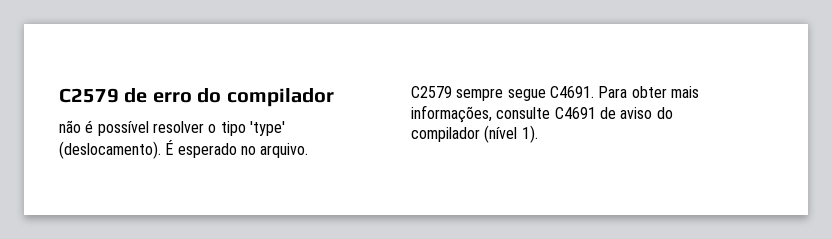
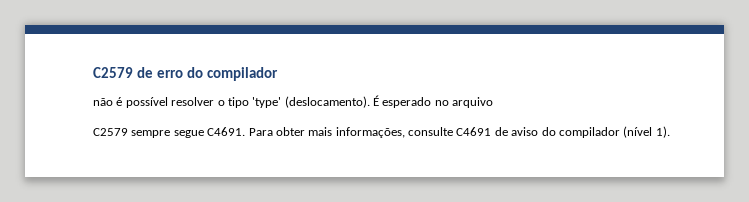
[260,143,309,158] arquivo. -> [452,97,494,108] arquivo

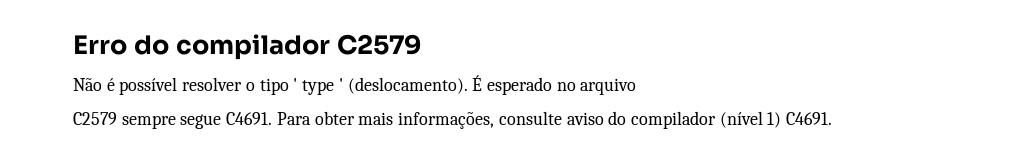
[93,67,278,81] [93,98,113,106] C2579 de erro do compilador // não -> [73,34,422,60] [73,78,102,91] Erro do compilador C2579 // Não
[252,97,282,108] 'type' -> [293,78,343,95] ' type '
[456,127,508,136] C4691 de -> (562, 118) none
[655,126,670,138] 1). -> [767,112,833,128] 1) C4691.

